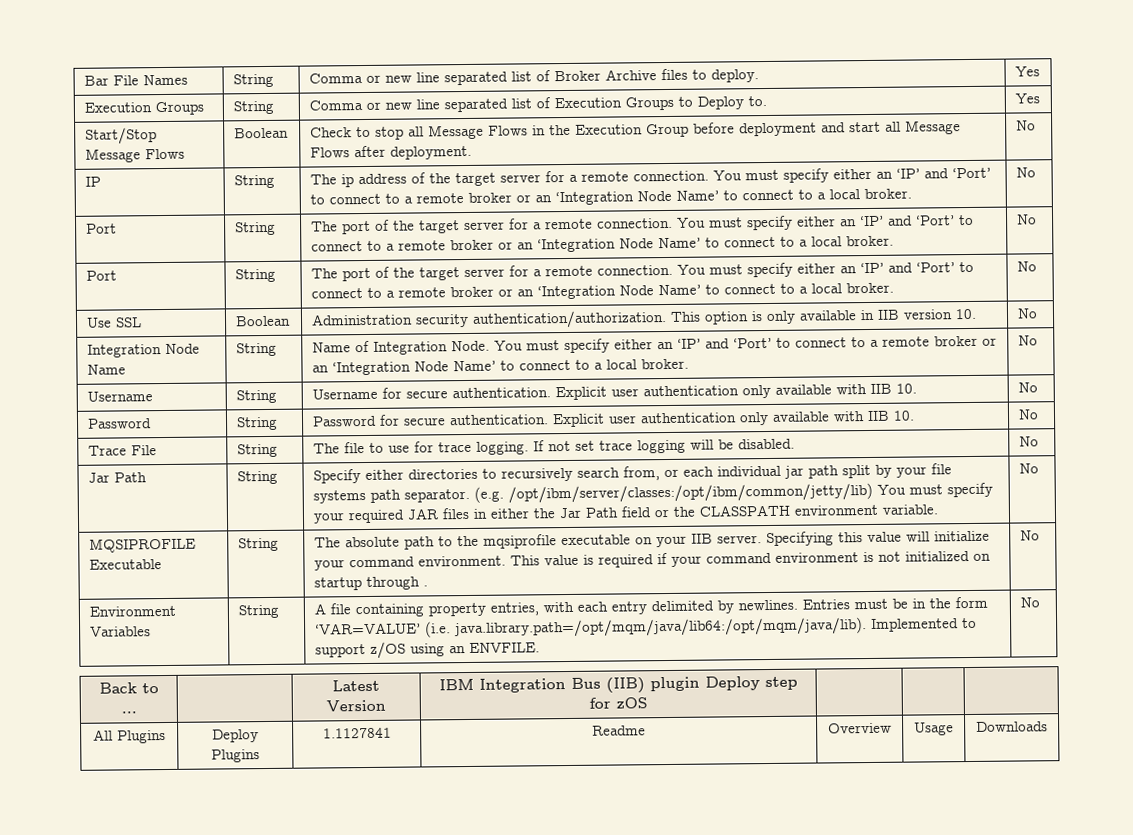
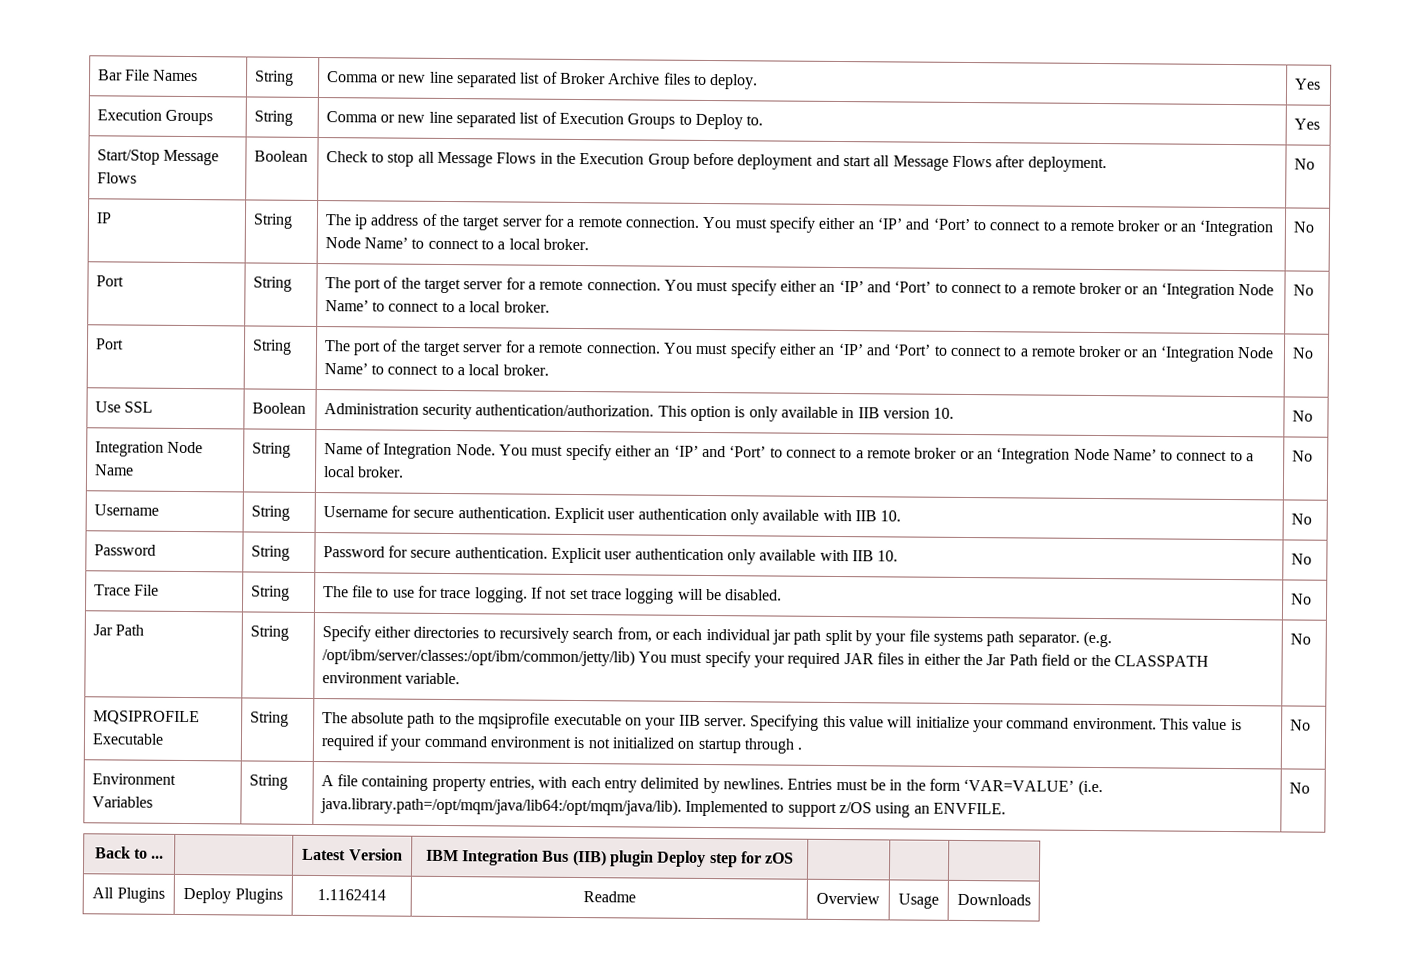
[322,727,392,739] 1.1127841 -> [317,889,386,901] 1.1162414

